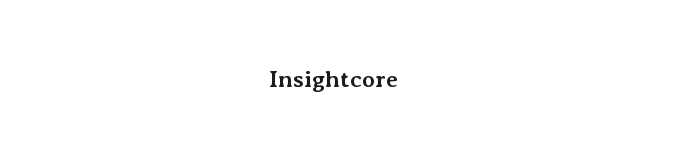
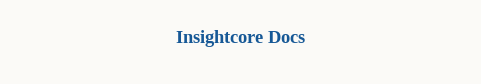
(398, 81) none -> [268,31,305,43] Docs

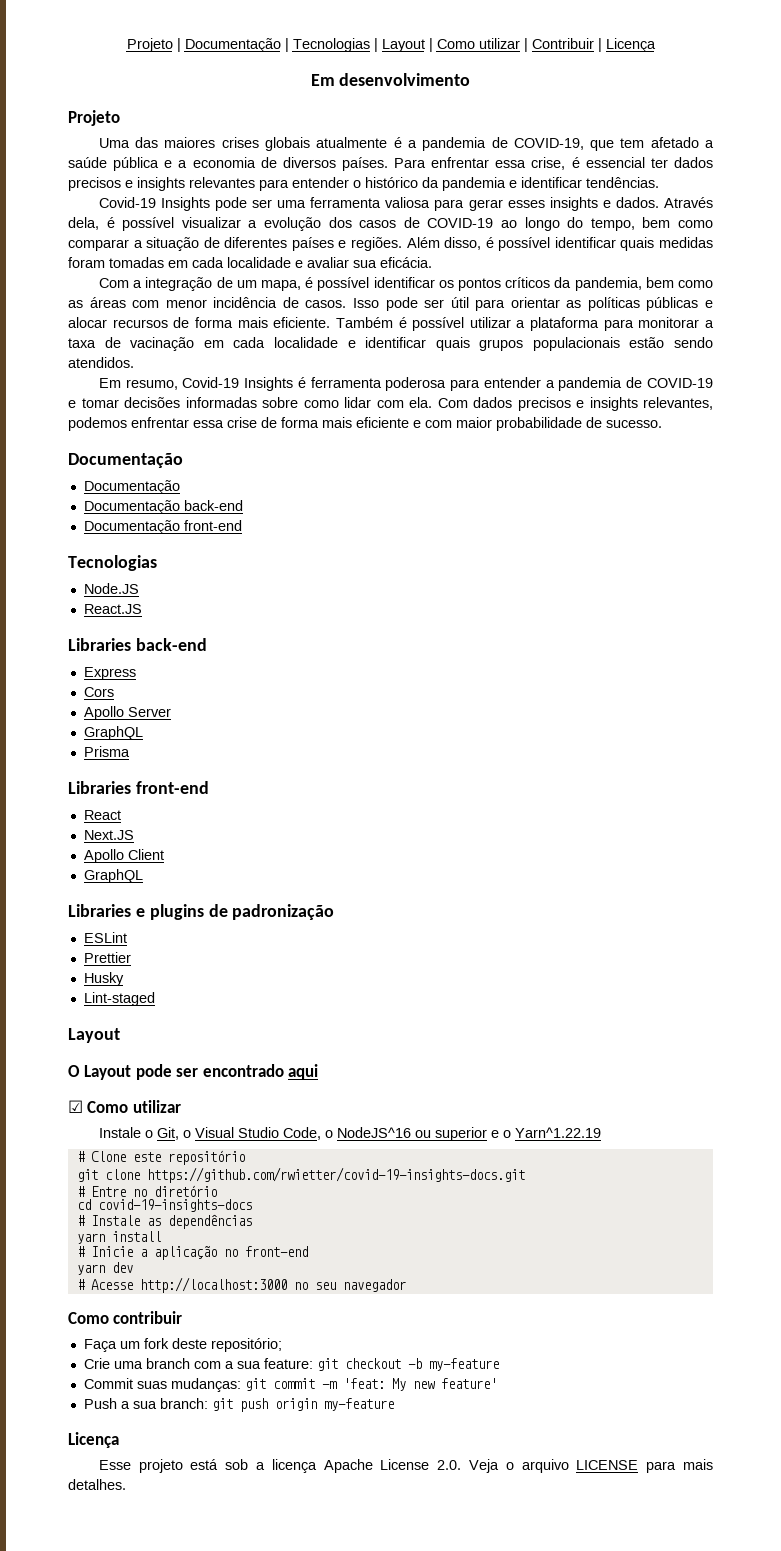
[176,30,305,47] Insightcore Docs -> [126,38,656,52] [310,73,471,86] [68,110,120,126] [98,137,714,151] [68,157,713,171] [68,177,659,191] [98,197,713,211] [68,217,714,231] [68,237,713,251] [68,257,432,268] [98,277,713,291] [68,297,713,311] [68,317,714,331] [68,337,713,351] [68,357,134,368] [98,377,713,391] [68,397,713,411] [68,417,662,431] [68,453,183,468] [83,480,180,494] [83,500,243,514] [83,520,242,534] [68,555,157,571] [83,583,139,594] [83,604,142,614] [68,638,207,651] [83,667,136,680] [83,687,114,697] [83,706,171,720] [83,726,143,740] [83,746,130,757] [68,781,209,794] [83,810,121,820] [83,830,134,840] [83,849,164,863] [83,869,143,883] [68,904,335,920] [83,932,127,943] [83,952,131,963] [83,972,124,986] [83,992,155,1006] [68,1028,120,1043] [68,1064,319,1080] [68,1100,181,1113] [98,1127,601,1141] [76,1150,245,1165] [76,1167,525,1183] [76,1185,217,1197] [76,1199,252,1212] [76,1214,252,1229] [76,1231,161,1244] [76,1246,308,1260] [76,1262,133,1275] [76,1277,406,1293] [68,1311,183,1324] [83,1338,282,1352] [83,1358,499,1371] [83,1378,497,1392] [83,1398,394,1412] [68,1432,119,1448] [98,1459,713,1473] [68,1479,126,1490] Projeto | Documentação | Tecnologias | Layout | Como utilizar | Contribuir | Licença // Em desenvolvimento // Projeto // Uma das maiores crises globais atualmente é a pandemia de COVID-19, que tem afetado a saúde pública e a economia de diversos países. Para enfrentar essa crise, é essencial ter dados precisos e insights relevantes para entender o histórico da pandemia e identificar tendências. // Covid-19 Insights pode ser uma ferramenta valiosa para gerar esses insights e dados. Através dela, é possível visualizar a evolução dos casos de COVID-19 ao longo do tempo, bem como comparar a situação de diferentes países e regiões. Além disso, é possível identificar quais medidas foram tomadas em cada localidade e avaliar sua eficácia. // Com a integração de um mapa, é possível identificar os pontos críticos da pandemia, bem como as áreas com menor incidência de casos. Isso pode ser útil para orientar as políticas públicas e alocar recursos de forma mais eficiente. Também é possível utilizar a plataforma para monitorar a taxa de vacinação em cada localidade e identificar quais grupos populacionais estão sendo atendidos. // Em resumo, Covid-19 Insights é ferramenta poderosa para entender a pandemia de COVID-19 e tomar decisões informadas sobre como lidar com ela. Com dados precisos e insights relevantes, podemos enfrentar essa crise de forma mais eficiente e com maior probabilidade de sucesso. // Documentação // Documentação // Documentação back-end // Documentação front-end // Tecnologias // Node.JS // React.JS // Libraries back-end // Express // Cors // Apollo Server // GraphQL // Prisma // Libraries front-end // React // Next.JS // Apollo Client // GraphQL // Libraries e plugins de padronização // ESLint // Prettier // Husky // Lint-staged // Layout // O Layout pode ser encontrado aqui // ☑ Como utilizar // Instale o Git, o Visual Studio Code, o NodeJS^16 ou superior e o Yarn^1.22.19 // # Clone este repositório // git clone https://github.com/rwietter/covid-19-insights-docs.git // # Entre no diretório // cd covid-19-insights-docs // # Instale as dependências // yarn install // # Inicie a aplicação no front-end // yarn dev // # Acesse http://localhost:3000 no seu navegador // Como contribuir // Faça um fork deste repositório; // Crie uma branch com a sua feature: git checkout -b my-feature // Commit suas mudanças: git commit -m 'feat: My new feature' // Push a sua branch: git push origin my-feature // Licença // Esse projeto está sob a licença Apache License 2.0. Veja o arquivo LICENSE para mais detalhes.

